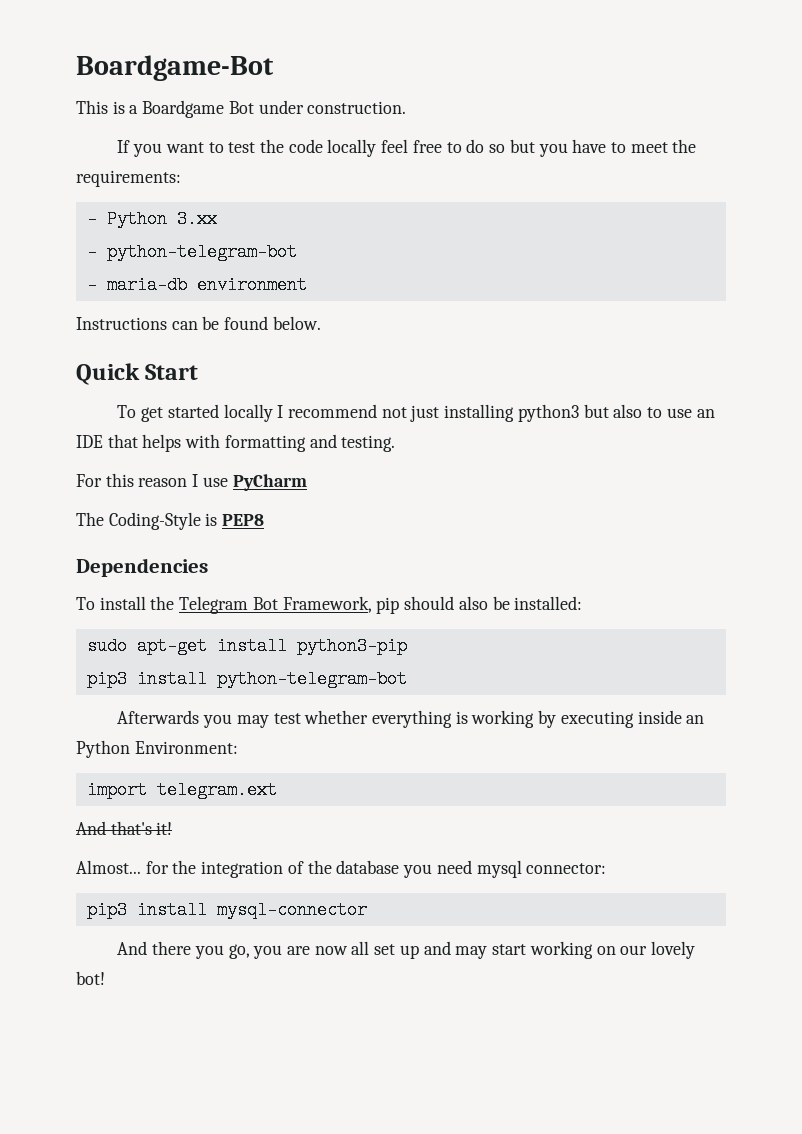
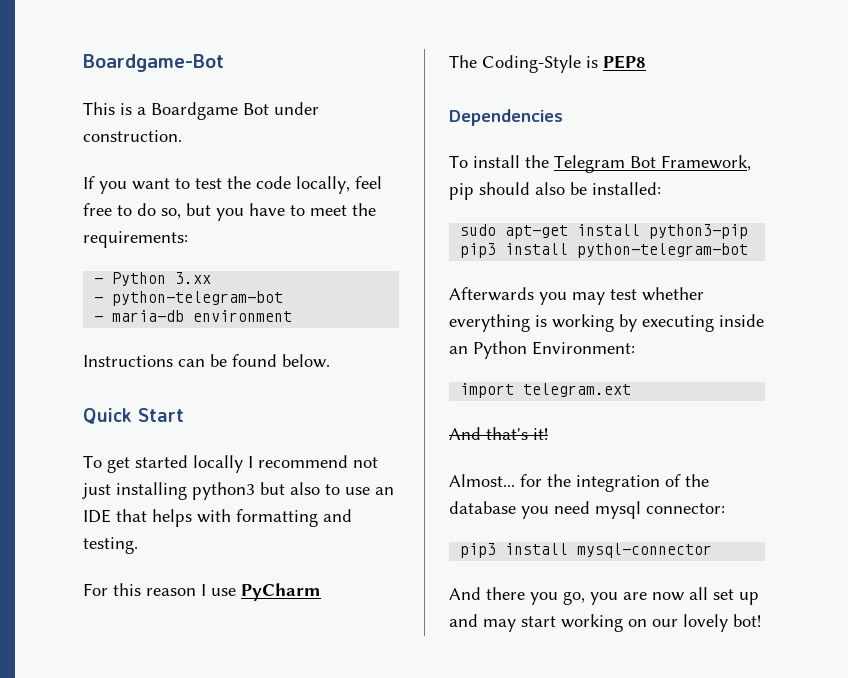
[327,139,377,157] locally -> [296,176,350,194] locally,
[489,144,506,153] so -> [161,208,181,219] so,

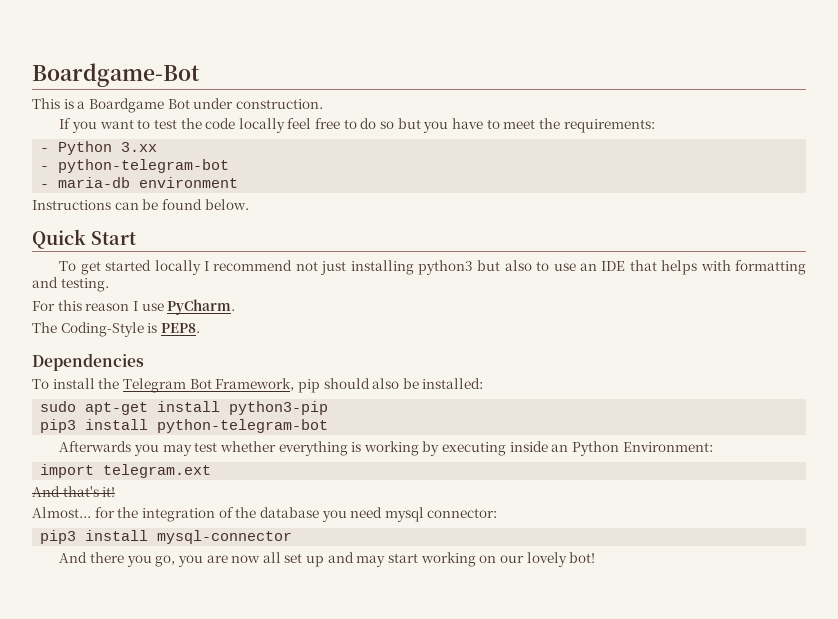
[296,176,350,194] locally, -> [238,118,285,133] locally
[161,208,181,219] so, -> [380,121,395,129] so
[241,583,321,601] PyCharm -> [167,299,236,315] PyCharm.
[603,55,646,69] PEP8 -> [160,323,200,333] PEP8.

